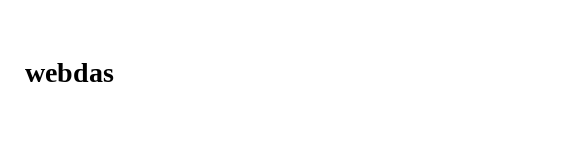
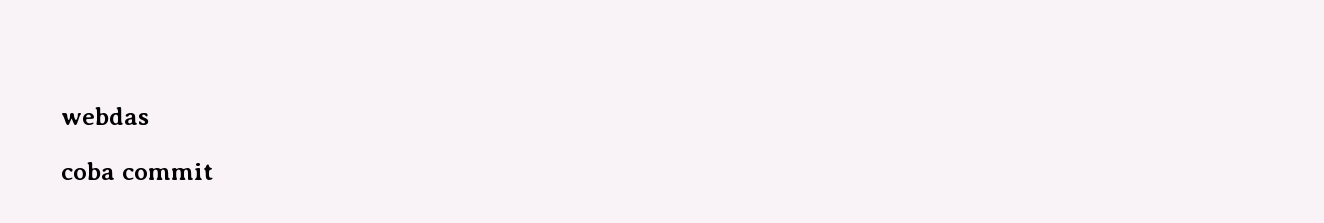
(114, 72) none -> [61,162,213,180] // coba commit

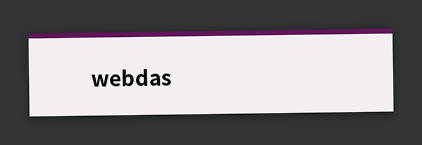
[61,162,213,180] // coba commit -> (172, 77) none

